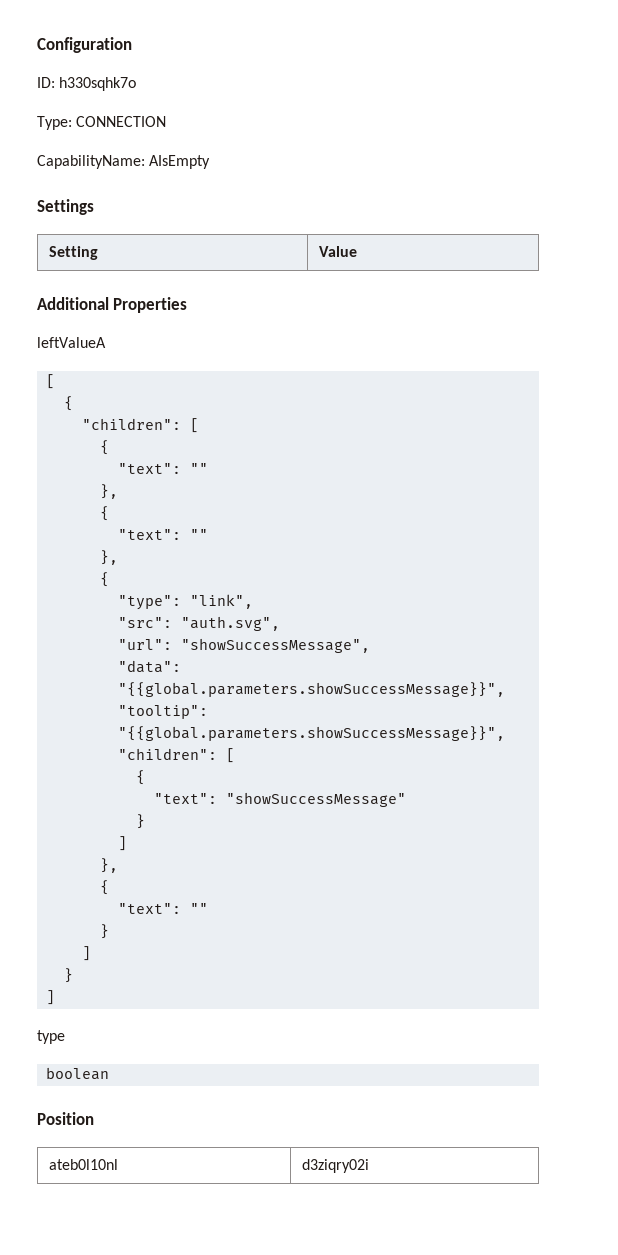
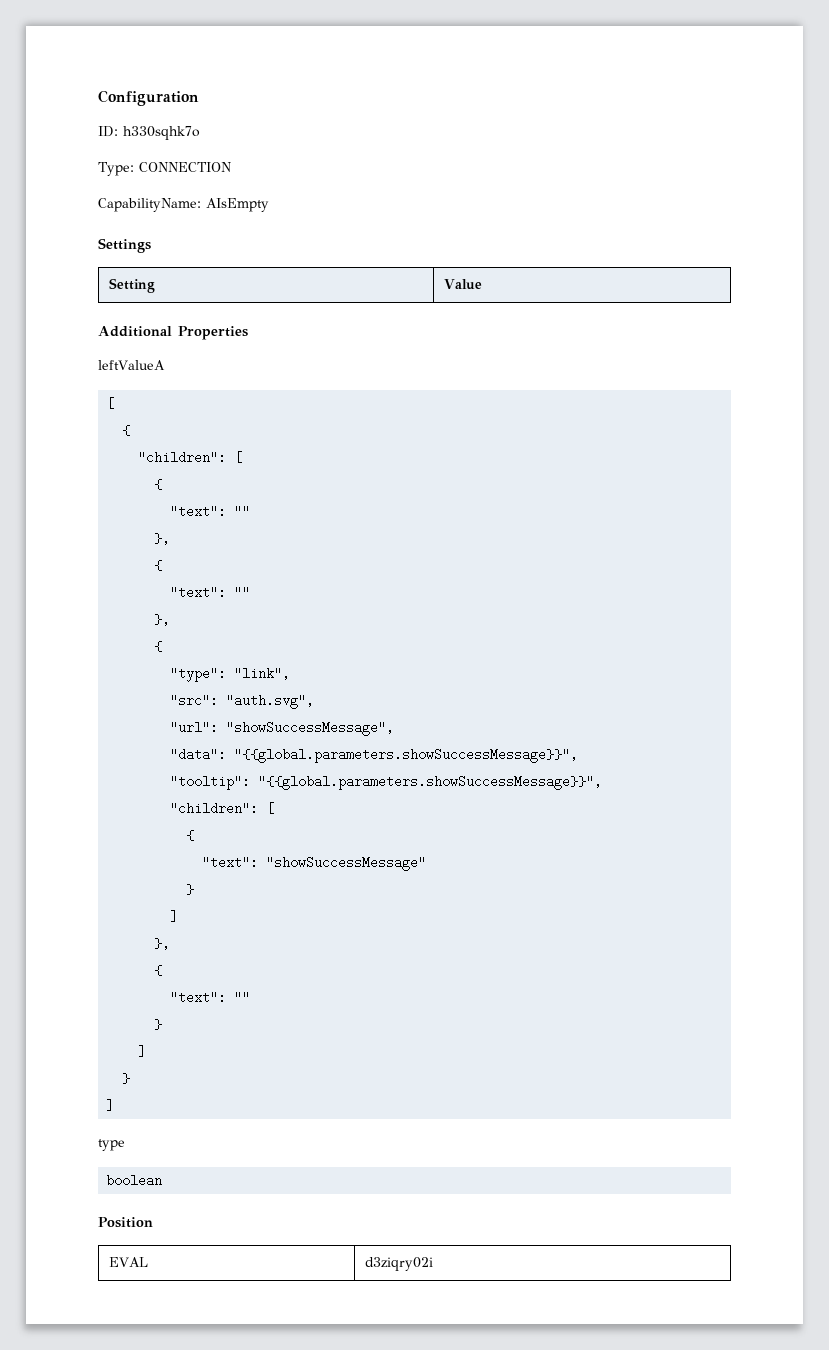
[48,1159,118,1170] ateb0l10nl -> [108,1257,148,1267] EVAL

